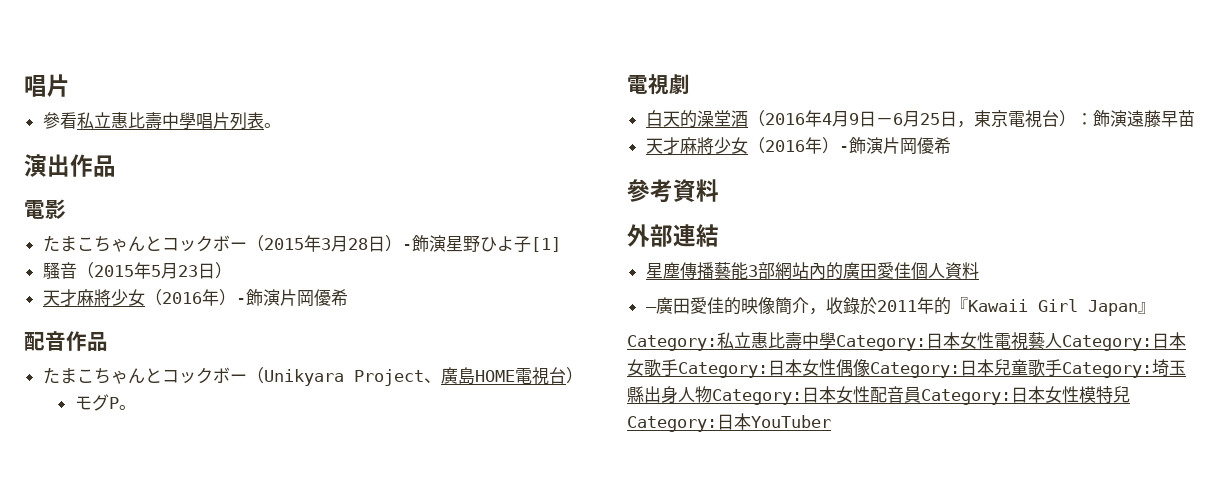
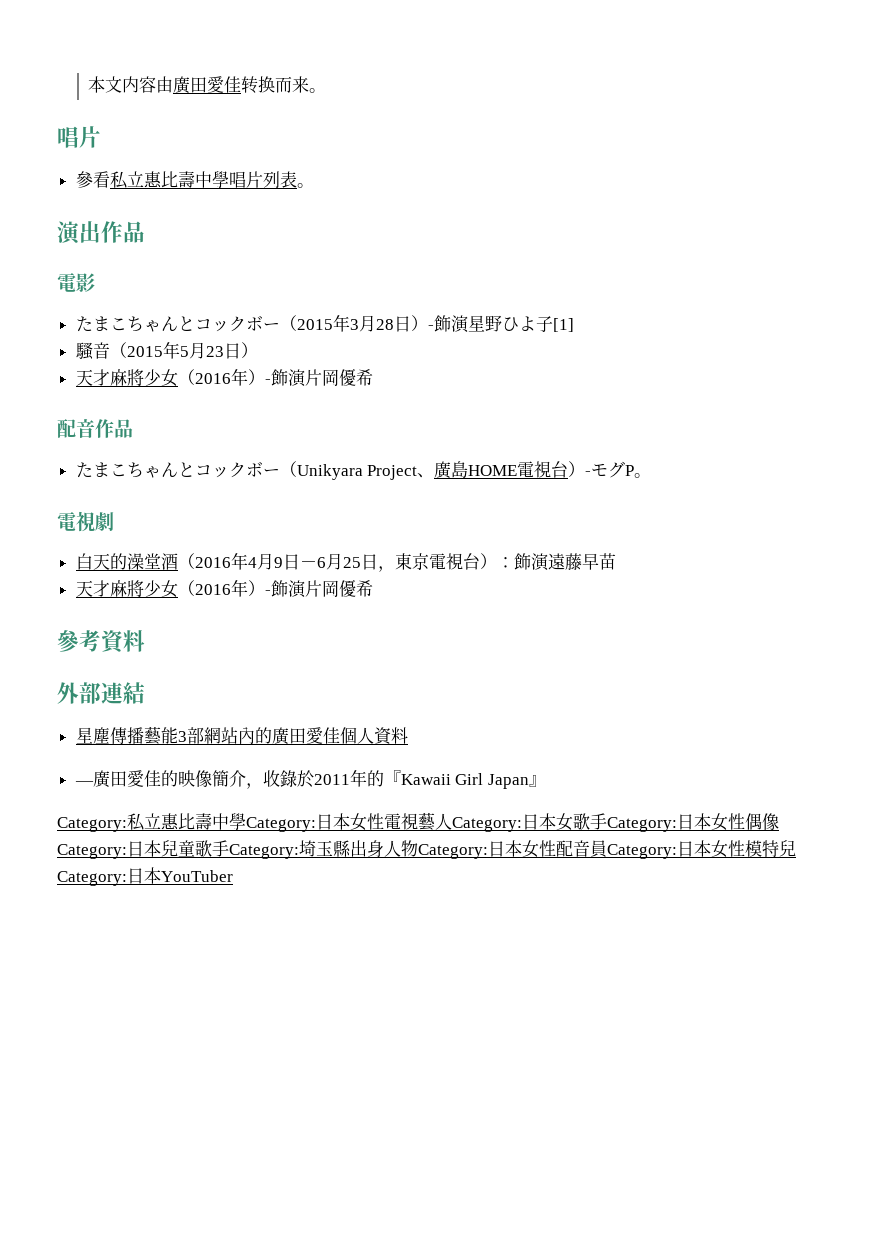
(24, 86) none -> [88,76,327,94] 本文内容由廣田愛佳转换而来。 //
(583, 375) // -> [585,471,592,476] -

